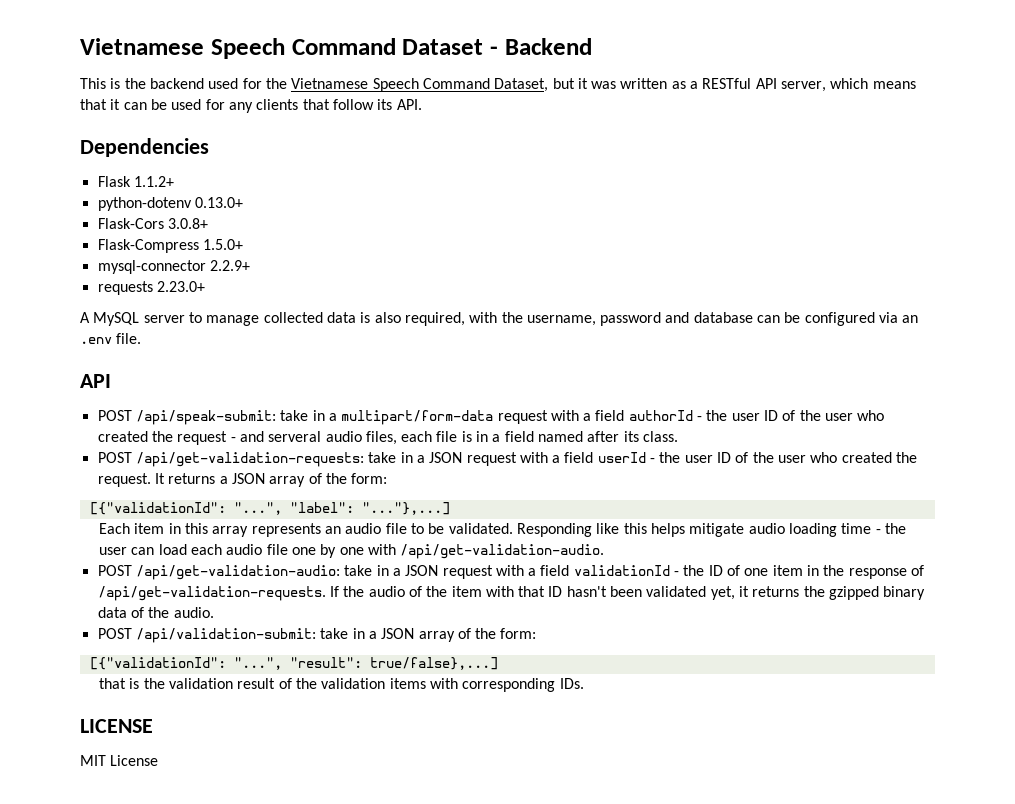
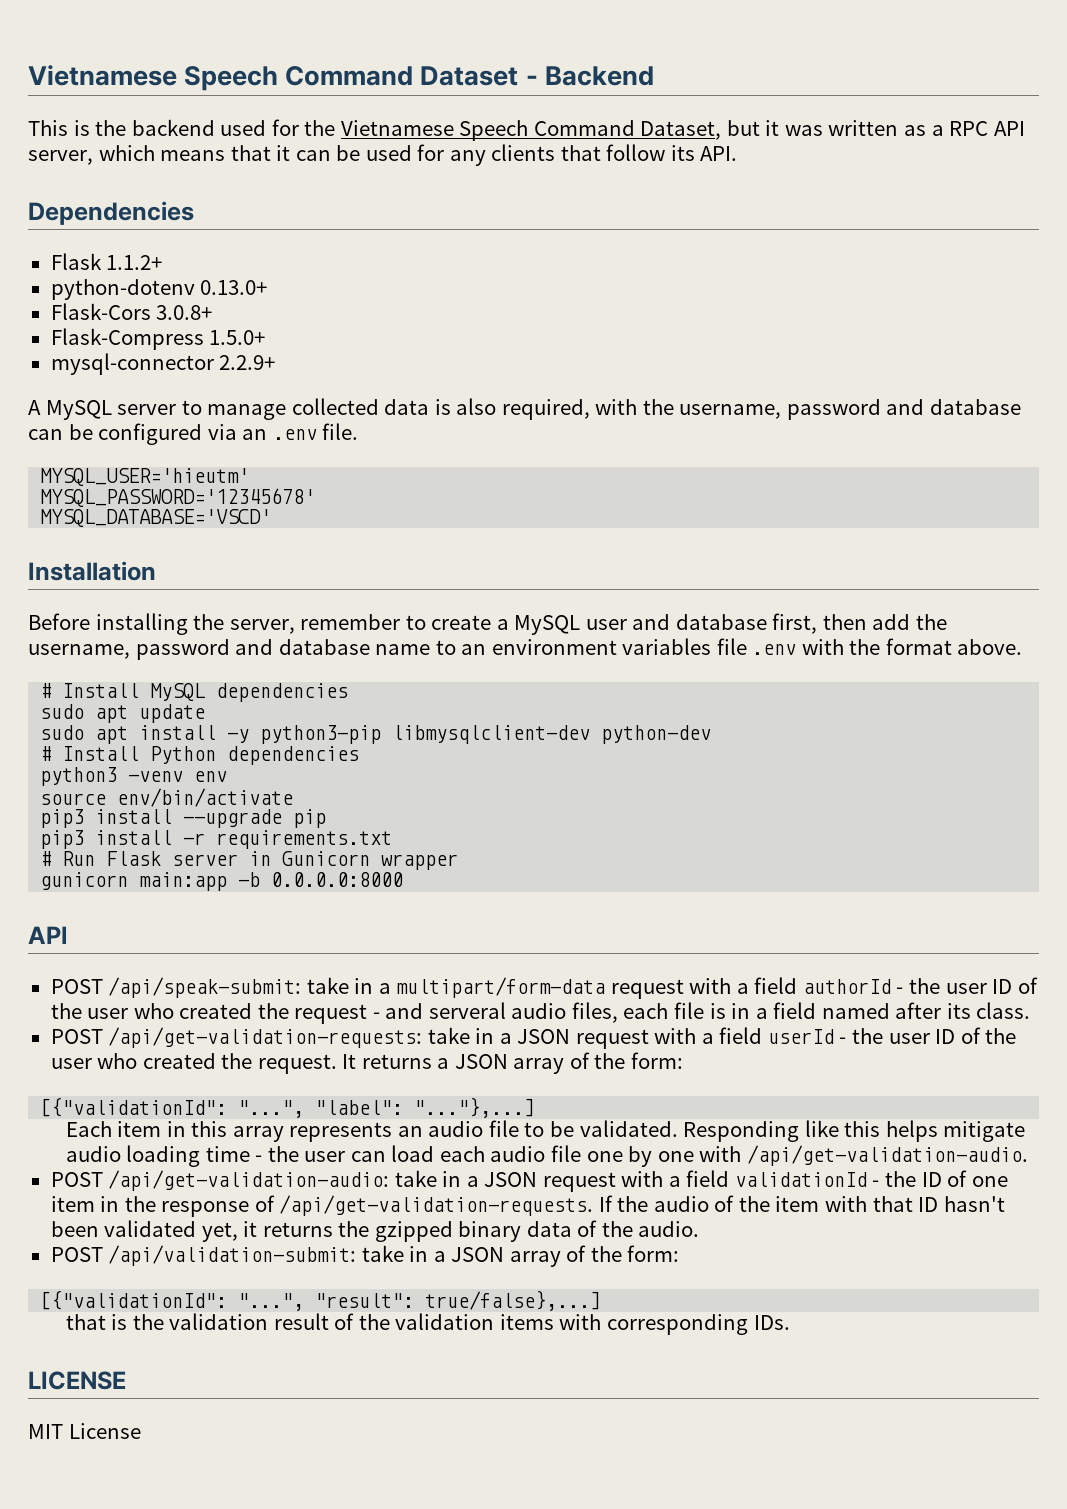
[702,78,752,89] RESTful -> [949,121,989,136] RPC
[97,281,205,295] // requests 2.23.0+ -> (276, 362) none
(142, 338) none -> [40,468,250,486] [40,488,316,507] [40,509,272,527] [28,561,156,581] [28,613,948,635] [28,638,1023,660] [40,683,349,702] [40,704,206,723] [40,725,712,744] [40,746,360,765] [40,767,228,786] [40,788,294,807] [40,809,327,828] [40,830,393,849] [40,851,459,870] [40,872,404,891] // MYSQL_USER='hieutm' // MYSQL_PASSWORD='12345678' // MYSQL_DATABASE='VSCD' // Installation // Before installing the server, remember to create a MySQL user and database first, then add the username, password and database name to an environment variables file .env with the format above. // # Install MySQL dependencies // sudo apt update // sudo apt install -y python3-pip libmysqlclient-dev python-dev // # Install Python dependencies // python3 -venv env // source env/bin/activate // pip3 install --upgrade pip // pip3 install -r requirements.txt // # Run Flask server in Gunicorn wrapper // gunicorn main:app -b 0.0.0.0:8000

